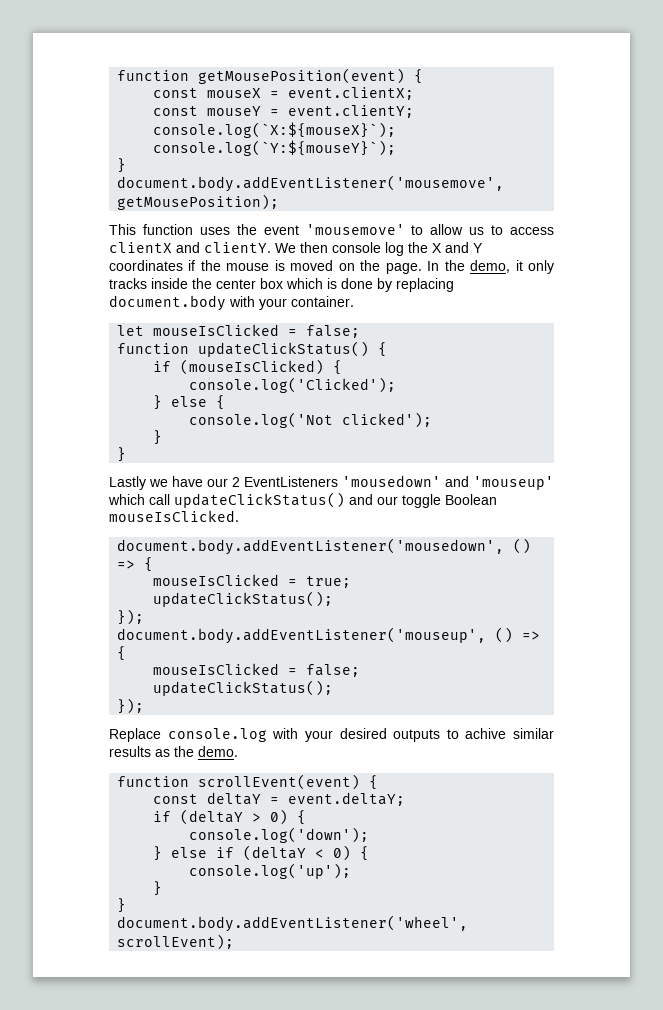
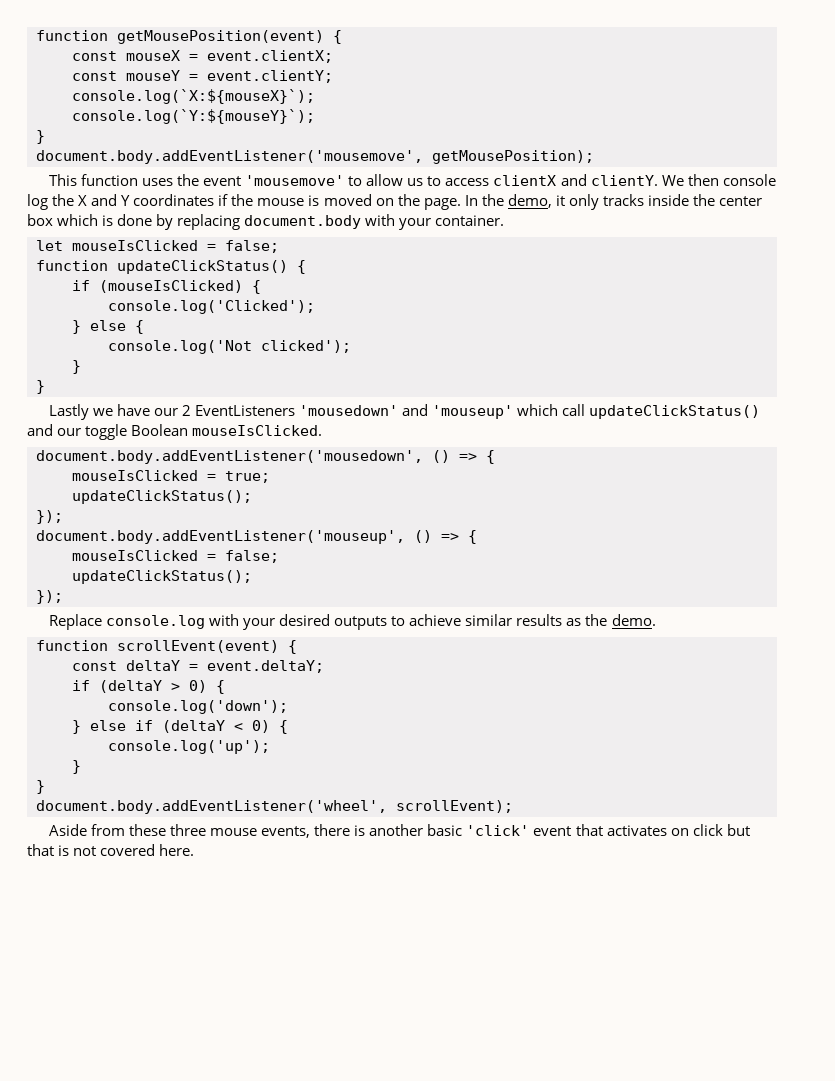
[465,728,507,739] achive -> [409,614,462,626] achieve
(235, 942) none -> [48,824,750,838] [27,844,195,856] // Aside from these three mouse events, there is another basic 'click' event that activates on click but that is not covered here.

